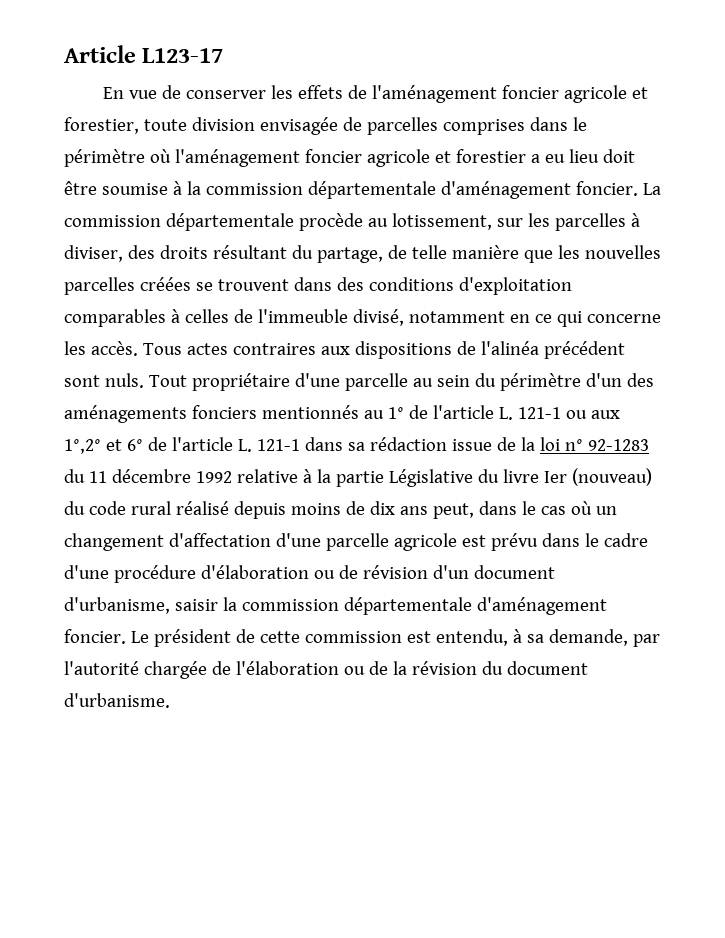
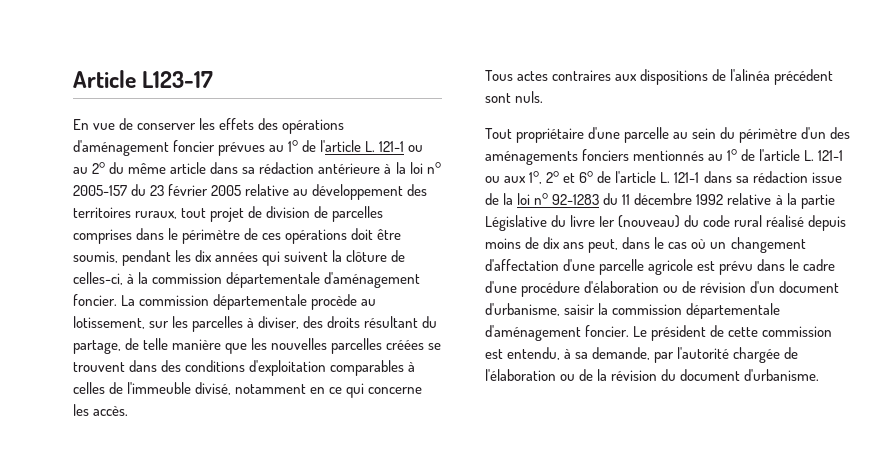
[348,85,649,103] [64,117,338,135] de l'aménagement foncier agricole et forestier, toute division envisagée -> [258,118,345,134] [73,140,424,156] [73,162,441,174] [73,184,428,200] [73,206,311,222] des opérations d'aménagement foncier prévues au 1° de l'article L. 121-1 ou au 2° du même article dans sa rédaction antérieure à la loi n° 2005-157 du 23 février 2005 relative au développement des territoires ruraux, tout projet de division
[149,149,635,167] [64,181,168,195] où l'aménagement foncier agricole et forestier a eu lieu doit être soumise -> [244,228,402,244] [73,250,406,266] [73,272,123,285] de ces opérations doit être soumis, pendant les dix années qui suivent la clôture de celles-ci,
(138, 348) none -> (129, 411) //
(144, 380) none -> (544, 97) //
[64,439,101,454] 1°,2° -> [529,171,560,184] 1°, 2°

